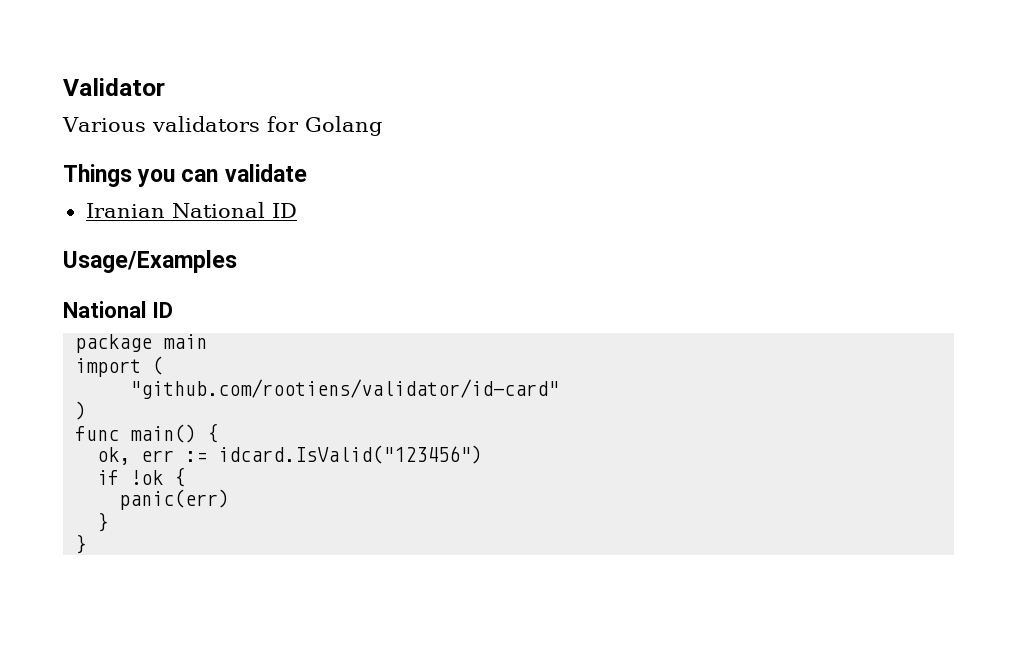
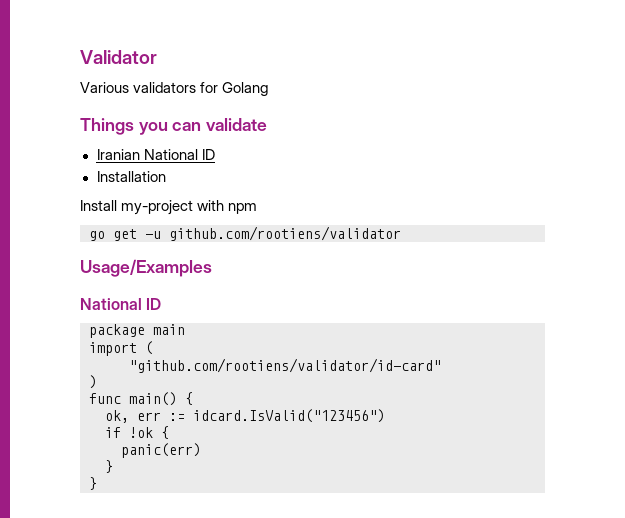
(297, 210) none -> [96,171,166,182] [80,200,258,215] [89,226,401,241] // Installation // Install my-project with npm // go get -u github.com/rootiens/validator

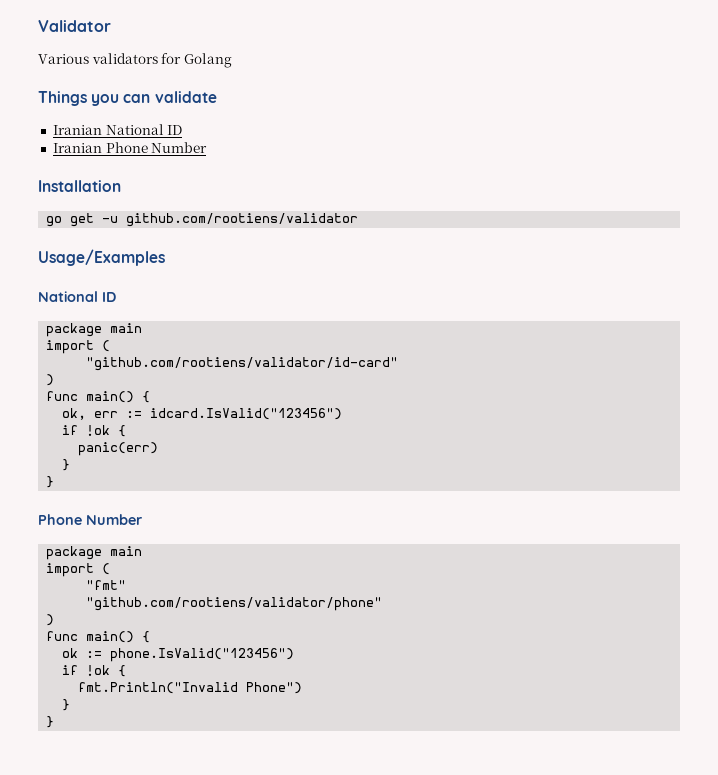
[96,171,166,182] [80,200,258,215] Installation // Install my-project with npm -> [52,142,208,153] [38,180,121,192] Iranian Phone Number // Installation
(97, 483) none -> [38,514,142,525] [46,546,143,560] [46,563,111,577] [86,580,127,590] [86,597,383,611] [46,614,55,626] [46,631,151,643] [62,648,295,662] [62,665,127,677] [78,682,303,694] [62,699,71,711] [46,716,55,728] // Phone Number // package main // import ( // "fmt" // "github.com/rootiens/validator/phone" // ) // func main() { // ok := phone.IsValid("123456") // if !ok { // fmt.Println("Invalid Phone") // } // }

